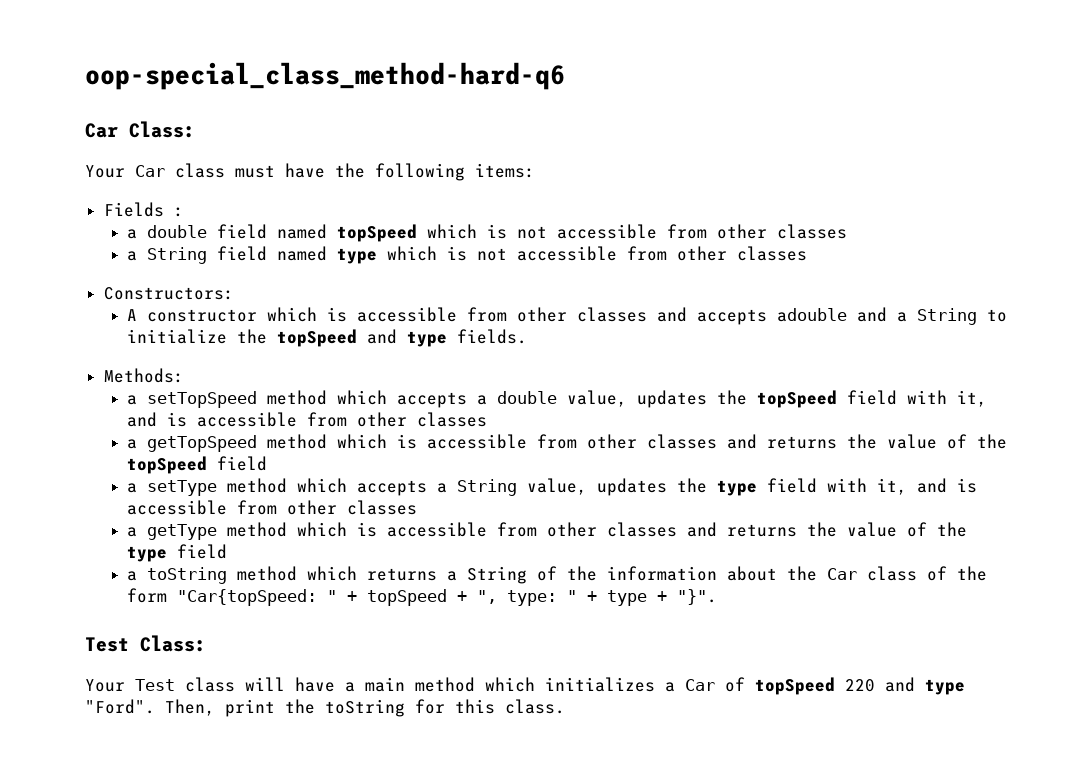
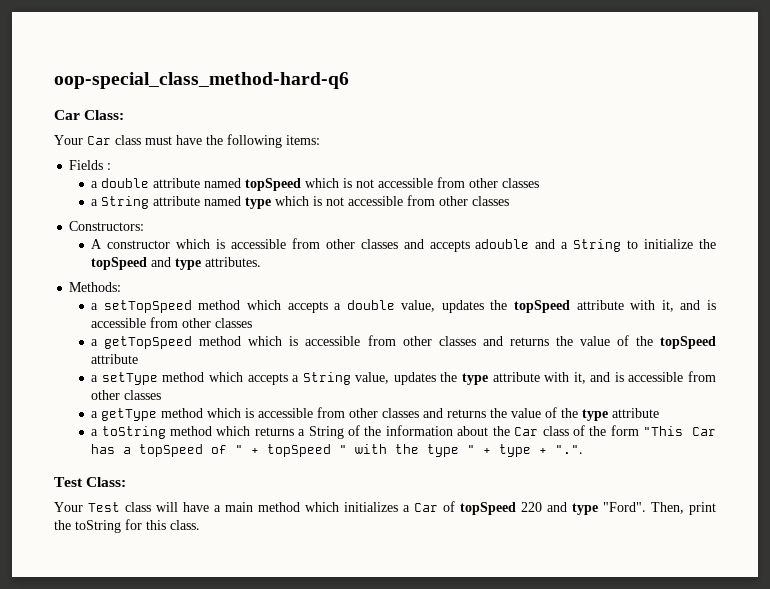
[216,224,267,239] field -> [153,178,201,188] attribute
[216,246,267,261] field -> [153,196,201,206] attribute
[456,329,527,344] fields. -> [205,257,262,267] attributes.
[846,390,897,405] field -> [576,300,624,310] attribute
[216,456,267,471] field -> [91,354,139,364] attribute
[766,478,817,493] field -> [492,372,540,382] attribute
[176,544,227,559] field -> [612,408,660,418] attribute
[176,589,557,606] "Car{topSpeed: " + topSpeed + ", type: -> [643,426,717,436] [91,444,460,457] "This Car has a topSpeed of " + topSpeed " with the type
[676,589,717,605] "}". -> [555,445,584,454] ".".

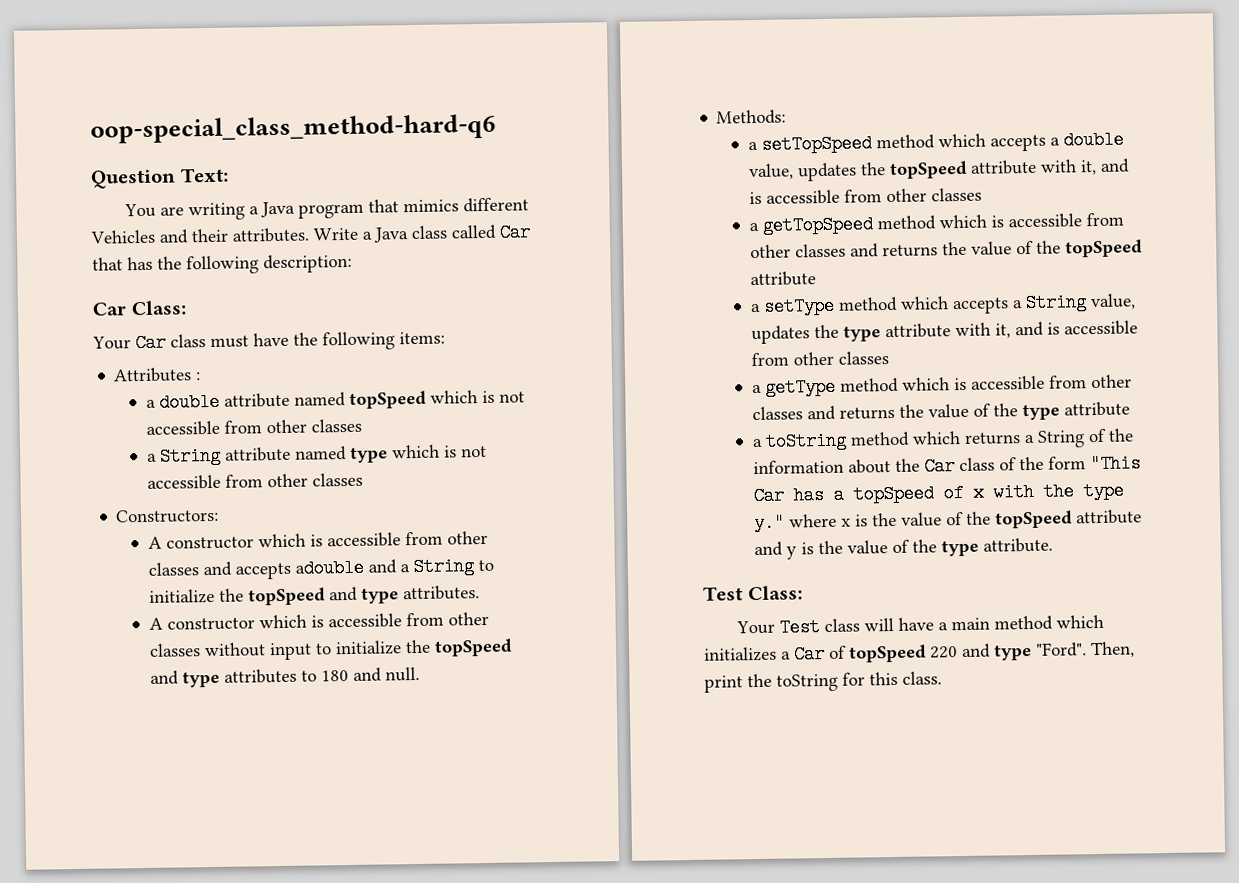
(349, 80) none -> [90,167,229,189] [123,197,529,221] [90,223,531,244] [92,253,352,275] // Question Text: // You are writing a Java program that mimics different Vehicles and their attributes. Write a Java class called Car that has the following description:
[69,160,104,170] Fields -> [113,367,193,383] Attributes
(262, 262) none -> [148,611,489,631] [148,638,513,661] [149,666,420,688] // A constructor which is accessible from other classes without input to initialize the topSpeed and type attributes to 180 and null.
[235,444,584,457] " + topSpeed " with the type " + type + ".". -> [972,481,1124,502] [753,509,1142,533] [753,537,1053,560] x with the type y." where x is the value of the topSpeed attribute and y is the value of the type attribute.

